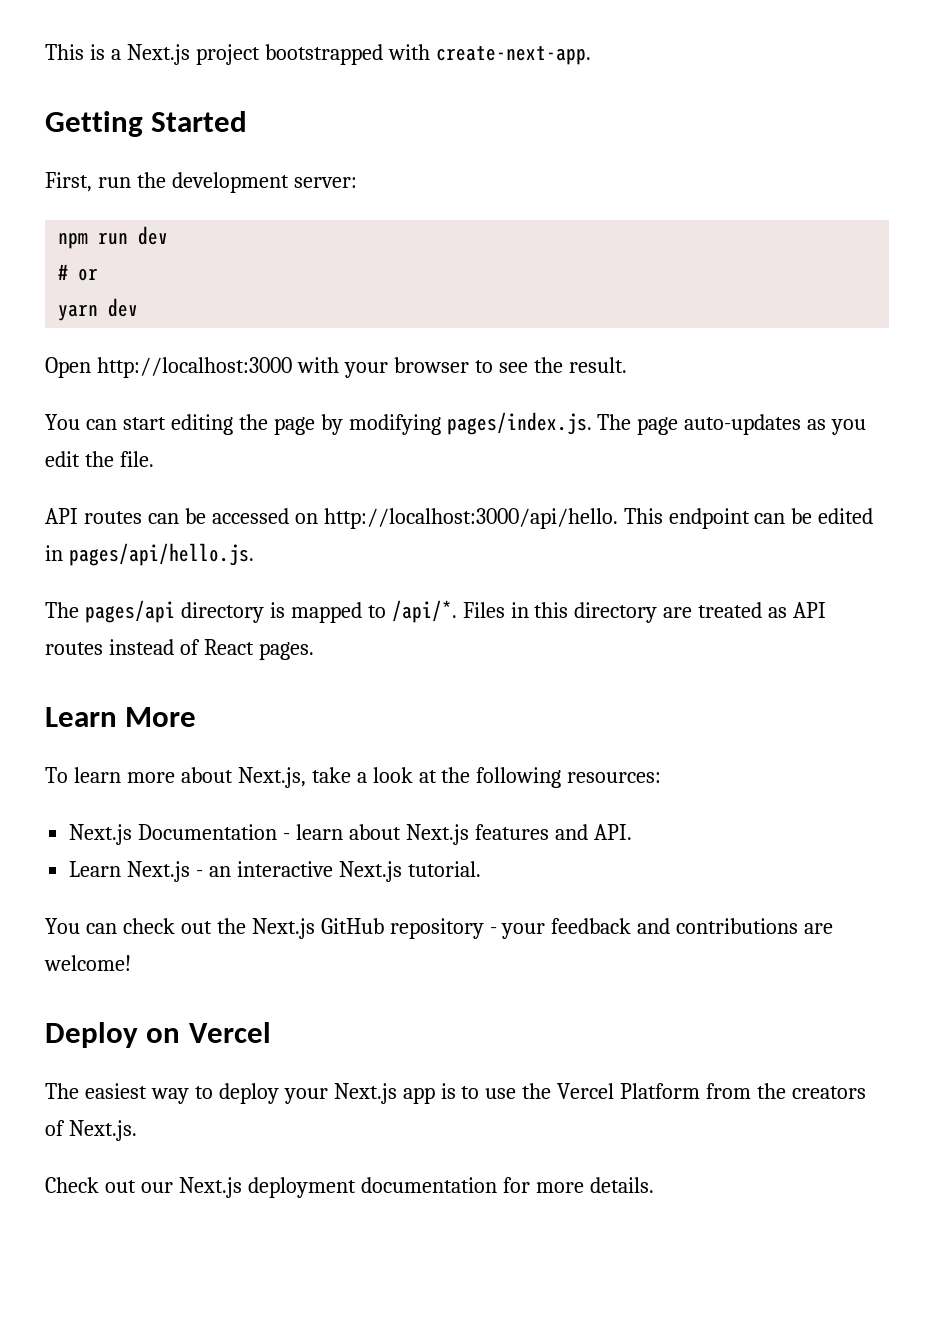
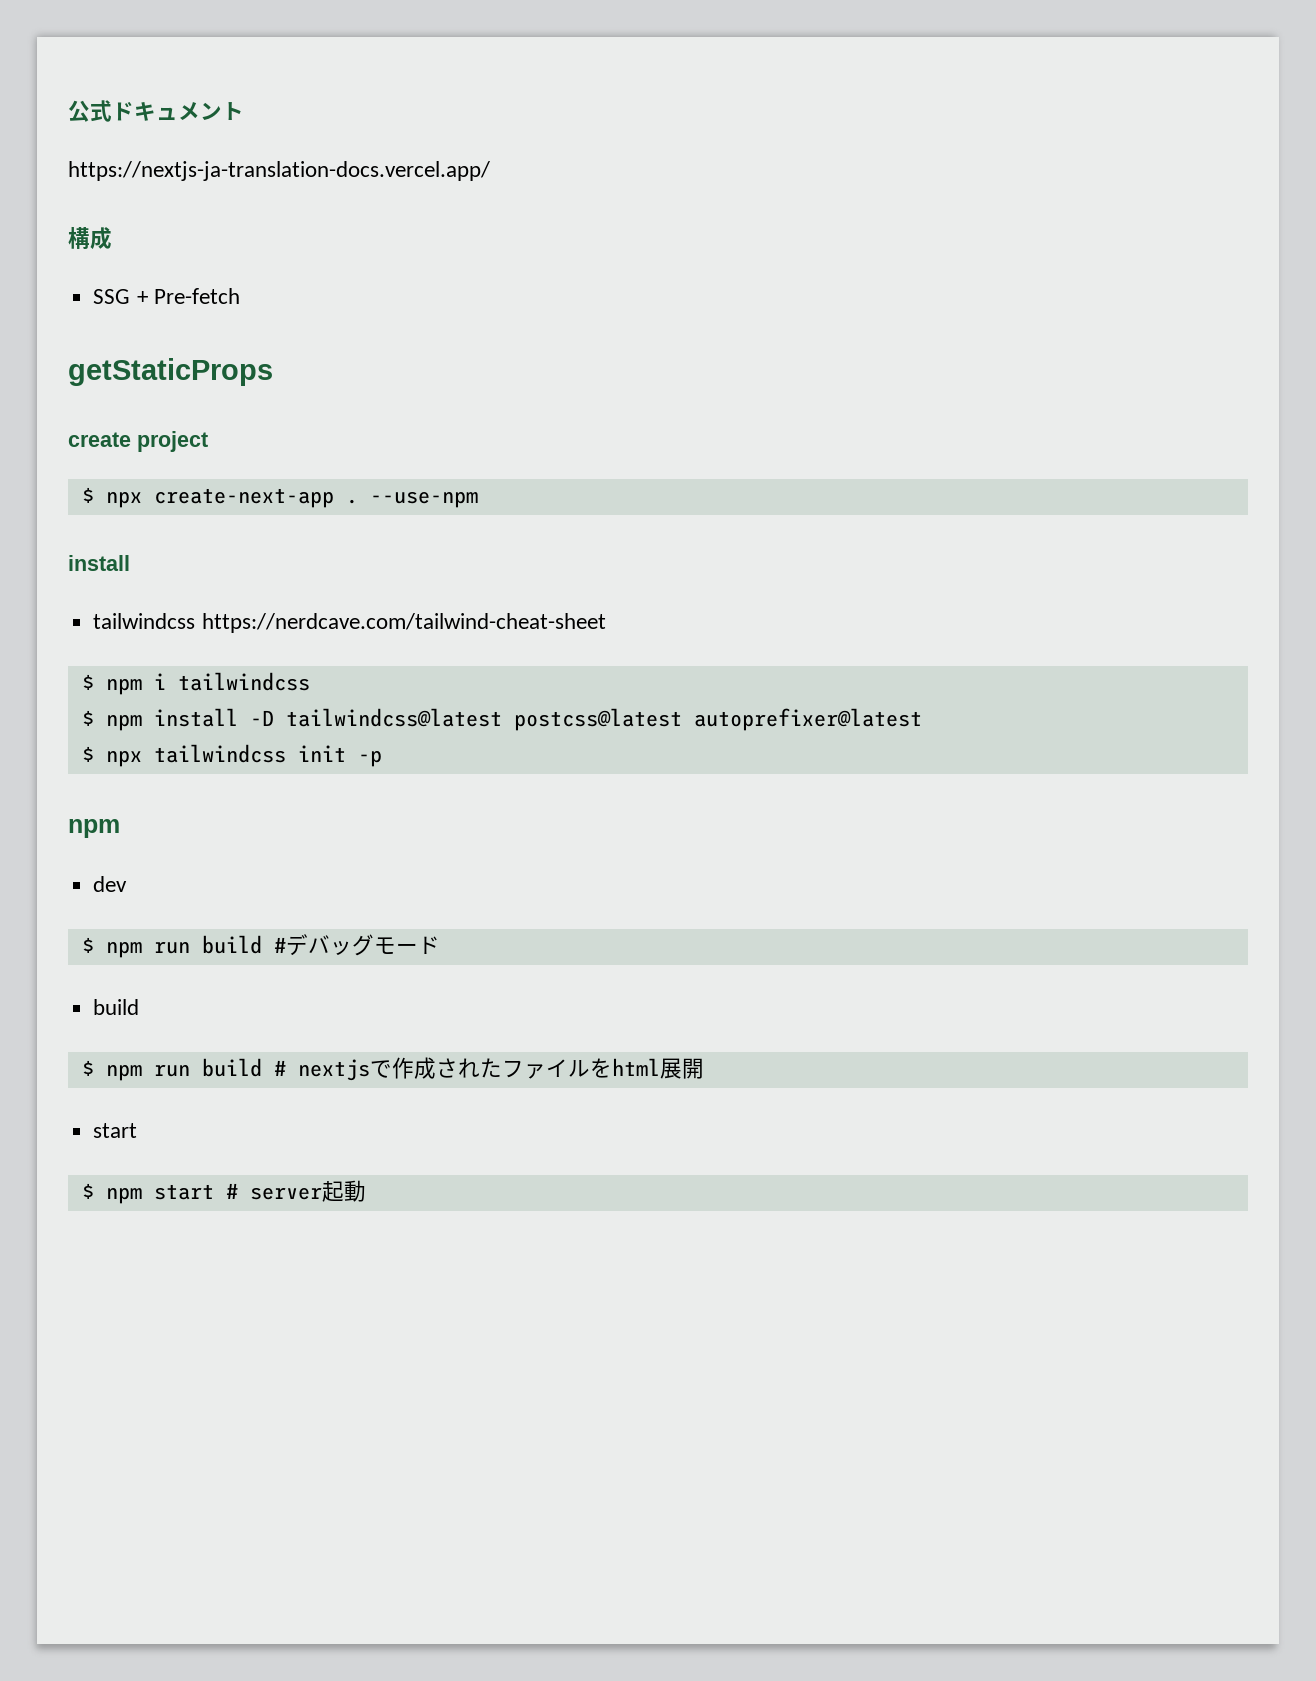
[45,44,591,65] [45,111,248,137] [45,172,357,193] [58,226,169,249] [58,264,99,281] [58,298,139,321] [45,357,627,378] [45,412,867,435] [45,451,154,467] [45,508,874,529] [45,543,254,566] [45,600,827,623] [45,639,314,660] [45,707,197,727] [45,767,662,788] [69,824,632,845] [69,861,481,882] [45,918,834,939] [44,955,131,971] [45,1022,271,1048] [45,1083,867,1104] [45,1120,137,1141] [45,1177,654,1198] This is a Next.js project bootstrapped with create-next-app. // Getting Started // First, run the development server: // npm run dev // # or // yarn dev // Open http://localhost:3000 with your browser to see the result. // You can start editing the page by modifying pages/index.js. The page auto-updates as you edit the file. // API routes can be accessed on http://localhost:3000/api/hello. This endpoint can be edited in pages/api/hello.js. // The pages/api directory is mapped to /api/*. Files in this directory are treated as API routes instead of React pages. // Learn More // To learn more about Next.js, take a look at the following resources: // Next.js Documentation - learn about Next.js features and API. // Learn Next.js - an interactive Next.js tutorial. // You can check out the Next.js GitHub repository - your feedback and contributions are welcome! // Deploy on Vercel // The easiest way to deploy your Next.js app is to use the Vercel Platform from the creators of Next.js. // Check out our Next.js deployment documentation for more details. -> [68,100,244,122] [68,161,490,181] [68,227,112,250] [93,288,240,304] [68,358,273,386] [68,431,208,452] [81,487,478,508] [68,555,130,571] [93,613,606,633] [81,672,310,695] [81,708,922,731] [81,744,382,767] [68,819,120,838] [93,876,128,892] [81,934,440,958] [93,999,140,1015] [81,1057,704,1081] [93,1123,138,1138] [81,1180,366,1204] 公式ドキュメント // https://nextjs-ja-translation-docs.vercel.app/ // 構成 // SSG + Pre-fetch // getStaticProps // create project // $ npx create-next-app . --use-npm // install // tailwindcss https://nerdcave.com/tailwind-cheat-sheet // $ npm i tailwindcss // $ npm install -D tailwindcss@latest postcss@latest autoprefixer@latest // $ npx tailwindcss init -p // npm // dev // $ npm run build #デバッグモード // build // $ npm run build # nextjsで作成されたファイルをhtml展開 // start // $ npm start # server起動

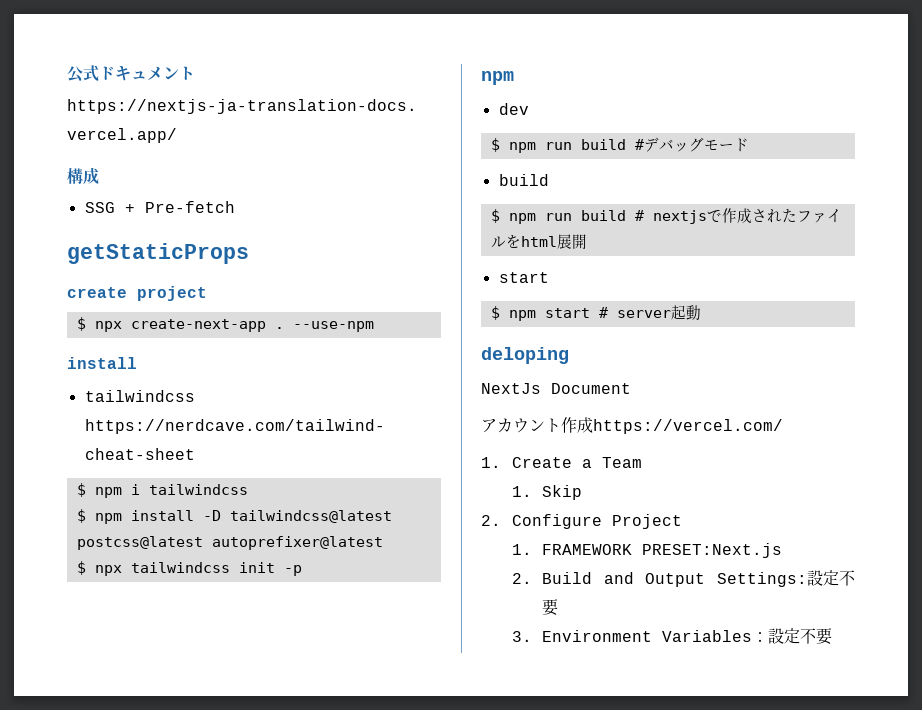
(366, 1191) none -> [481,347,569,364] [481,383,631,394] [481,417,783,434] [481,457,642,468] [511,485,583,500] [481,514,682,529] [511,543,783,558] [511,570,855,587] [542,599,559,616] [511,628,833,645] // deloping // NextJs Document // アカウント作成https://vercel.com/ // 1. Create a Team // 1. Skip // 2. Configure Project // 1. FRAMEWORK PRESET:Next.js // 2. Build and Output Settings:設定不要 // 3. Environment Variables：設定不要

